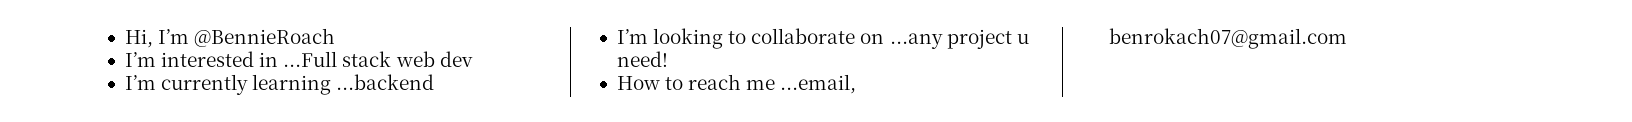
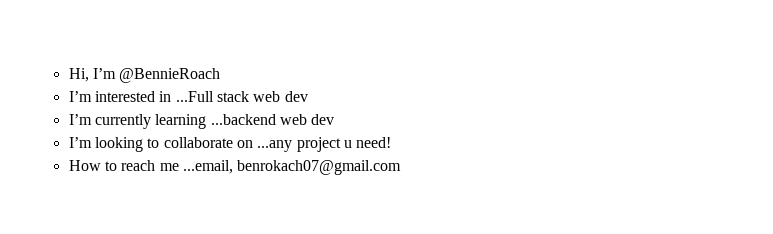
(435, 82) none -> [279,114,335,125] web dev

